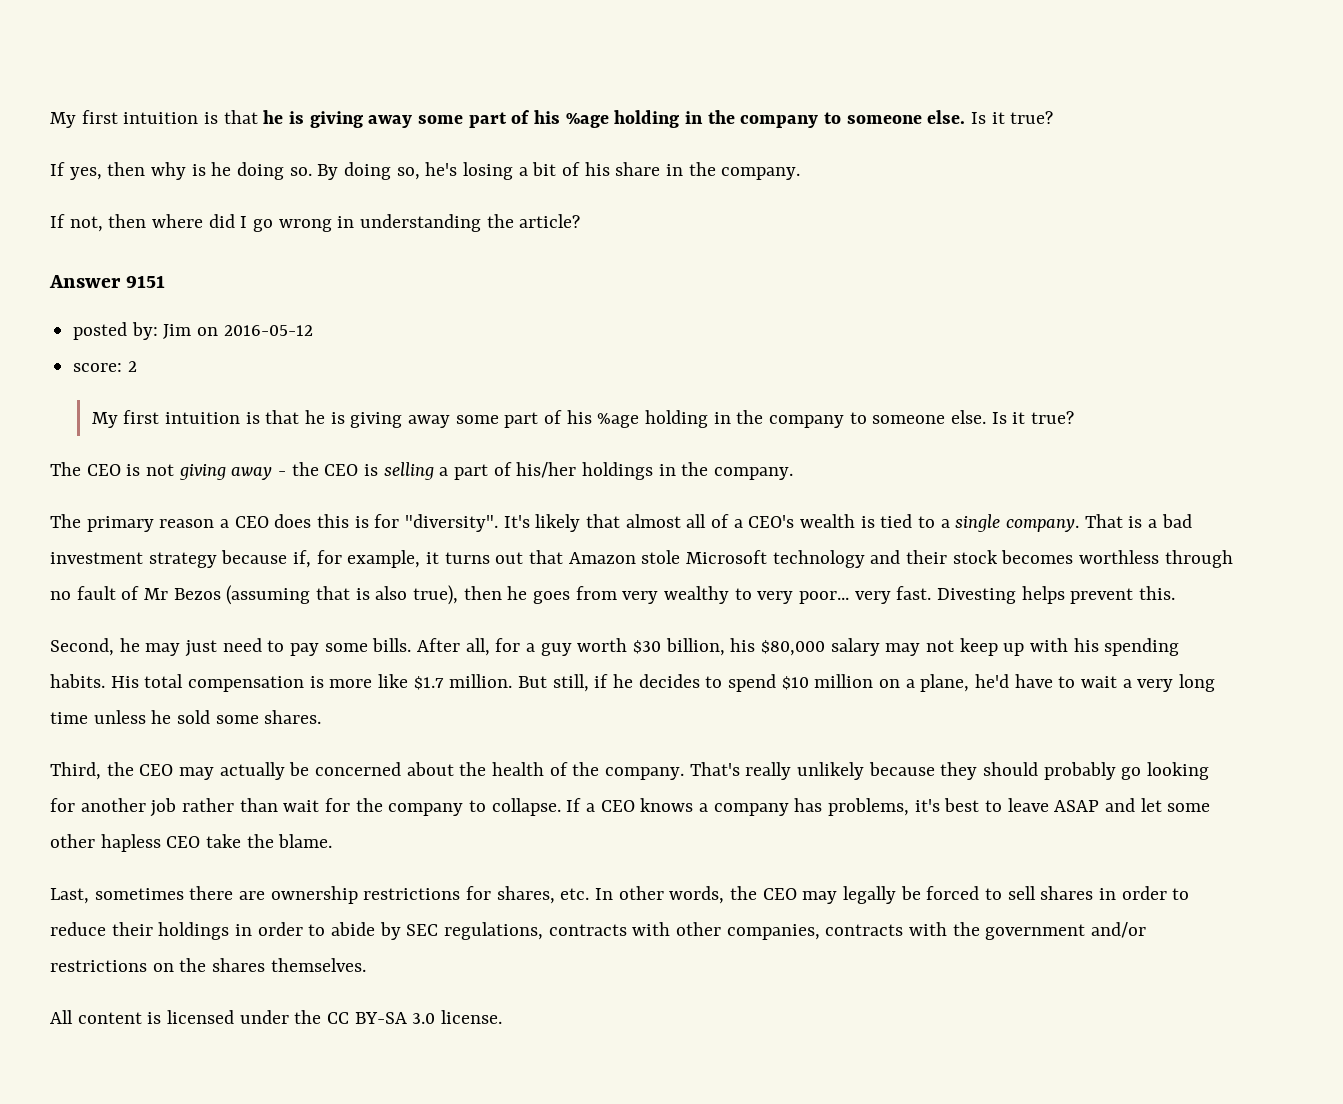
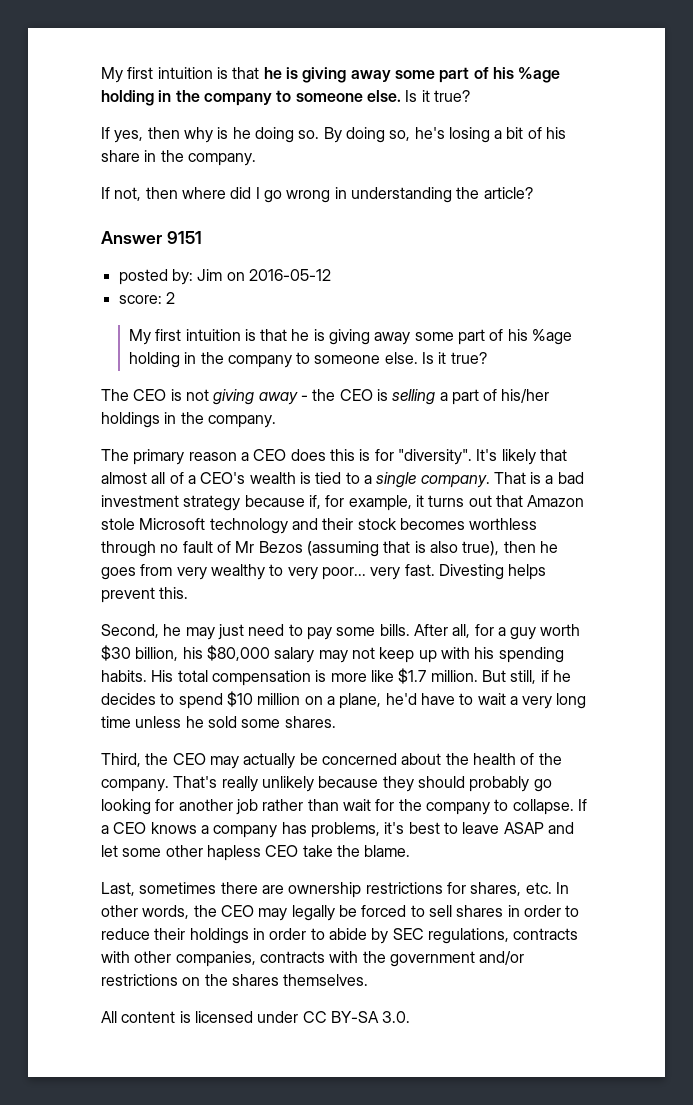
[294,1010,322,1024] the -> (299, 1017) none
[412,1010,503,1024] 3.0 license. -> [382,1011,411,1023] 3.0.

